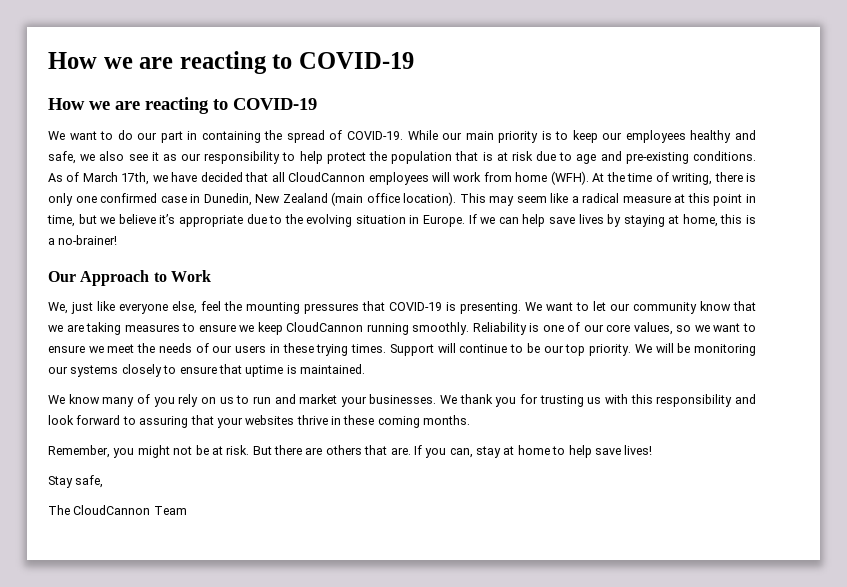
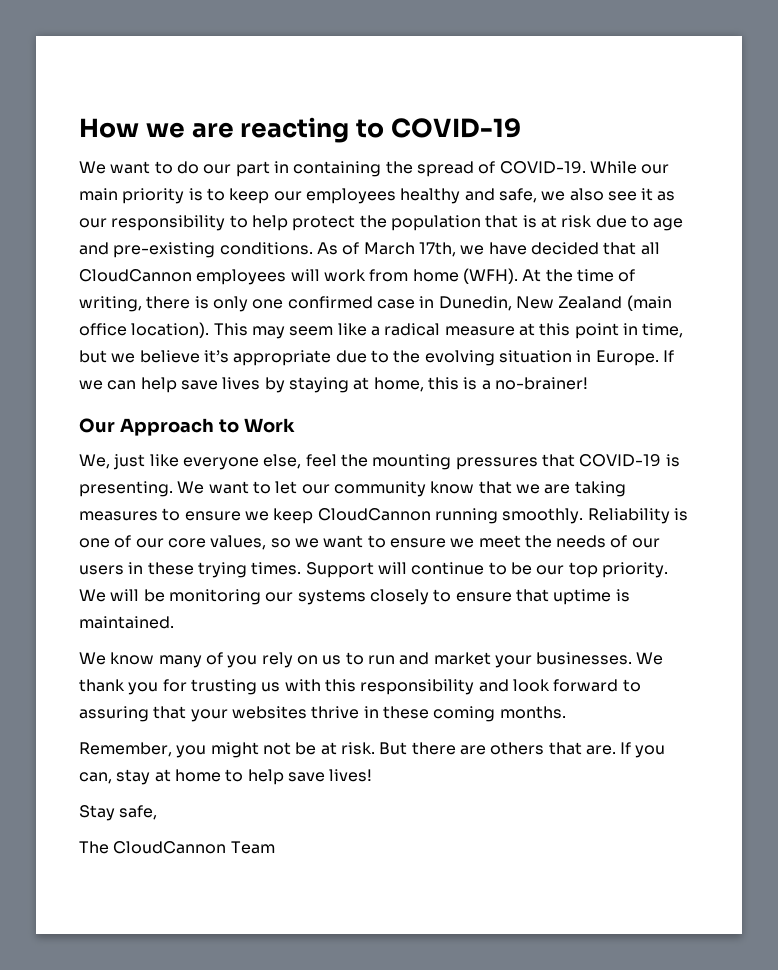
[48,51,415,74] [48,97,317,114] How we are reacting to COVID-19 // How we are reacting to COVID-19 -> [79,117,521,143] How we are reacting to COVID-19

